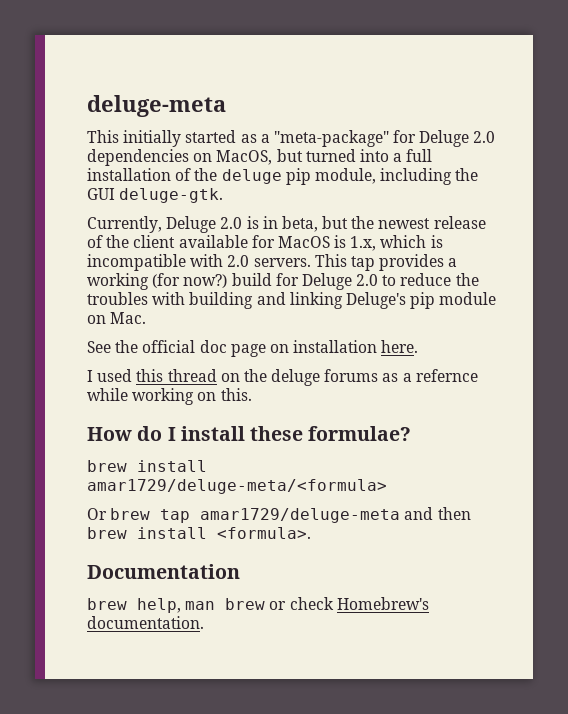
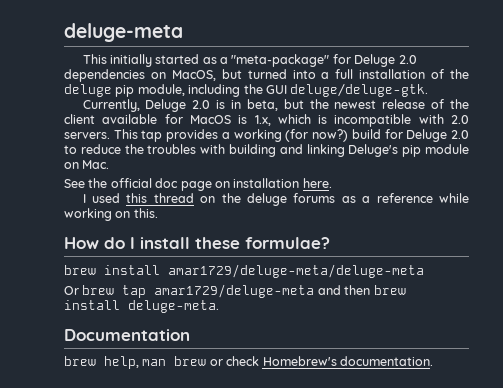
[119,188,224,203] deluge-gtk. -> [290,84,429,97] deluge/deluge-gtk.
[415,369,478,382] refernce -> [376,193,433,203] reference
[87,479,387,494] amar1729/deluge-meta/<formula> -> [168,264,424,278] amar1729/deluge-meta/deluge-meta
[217,527,311,539] <formula>. -> [128,300,219,313] deluge-meta.

